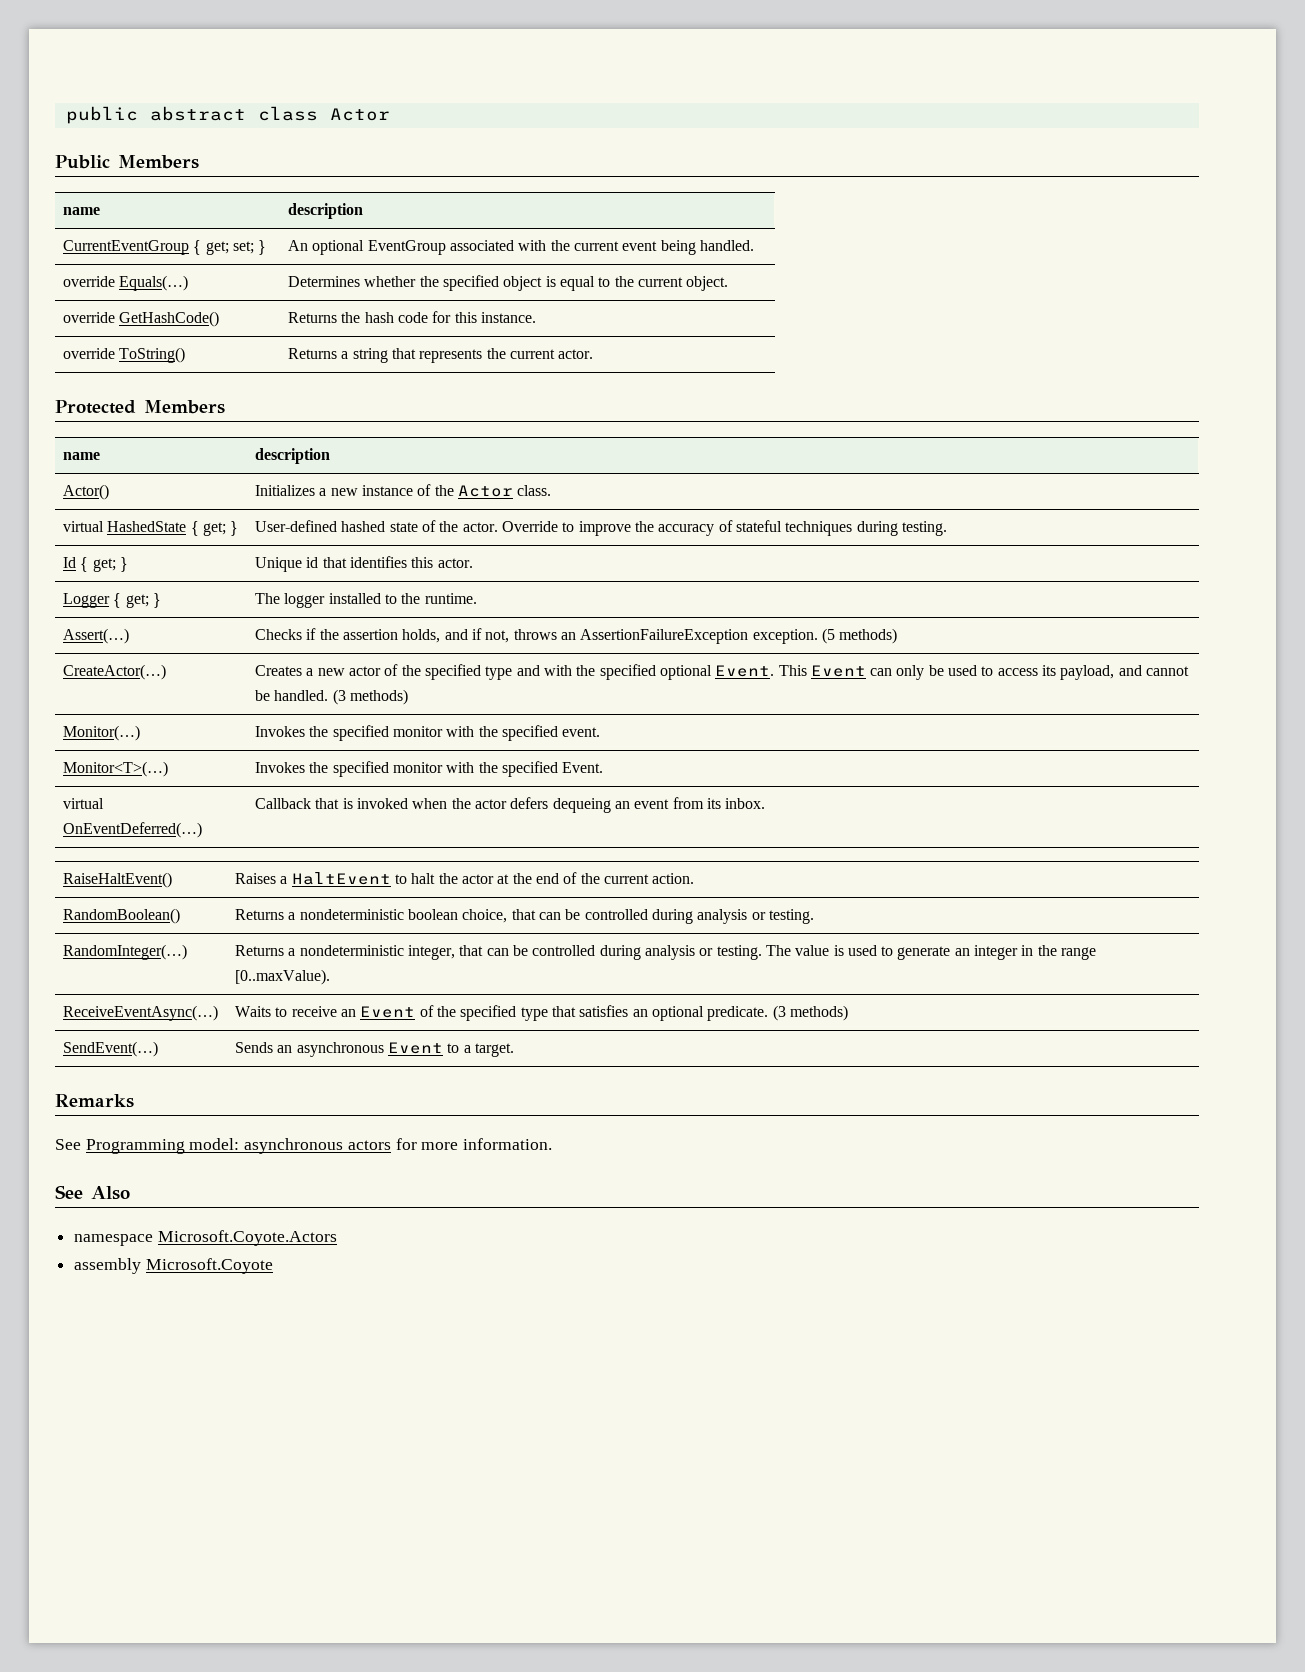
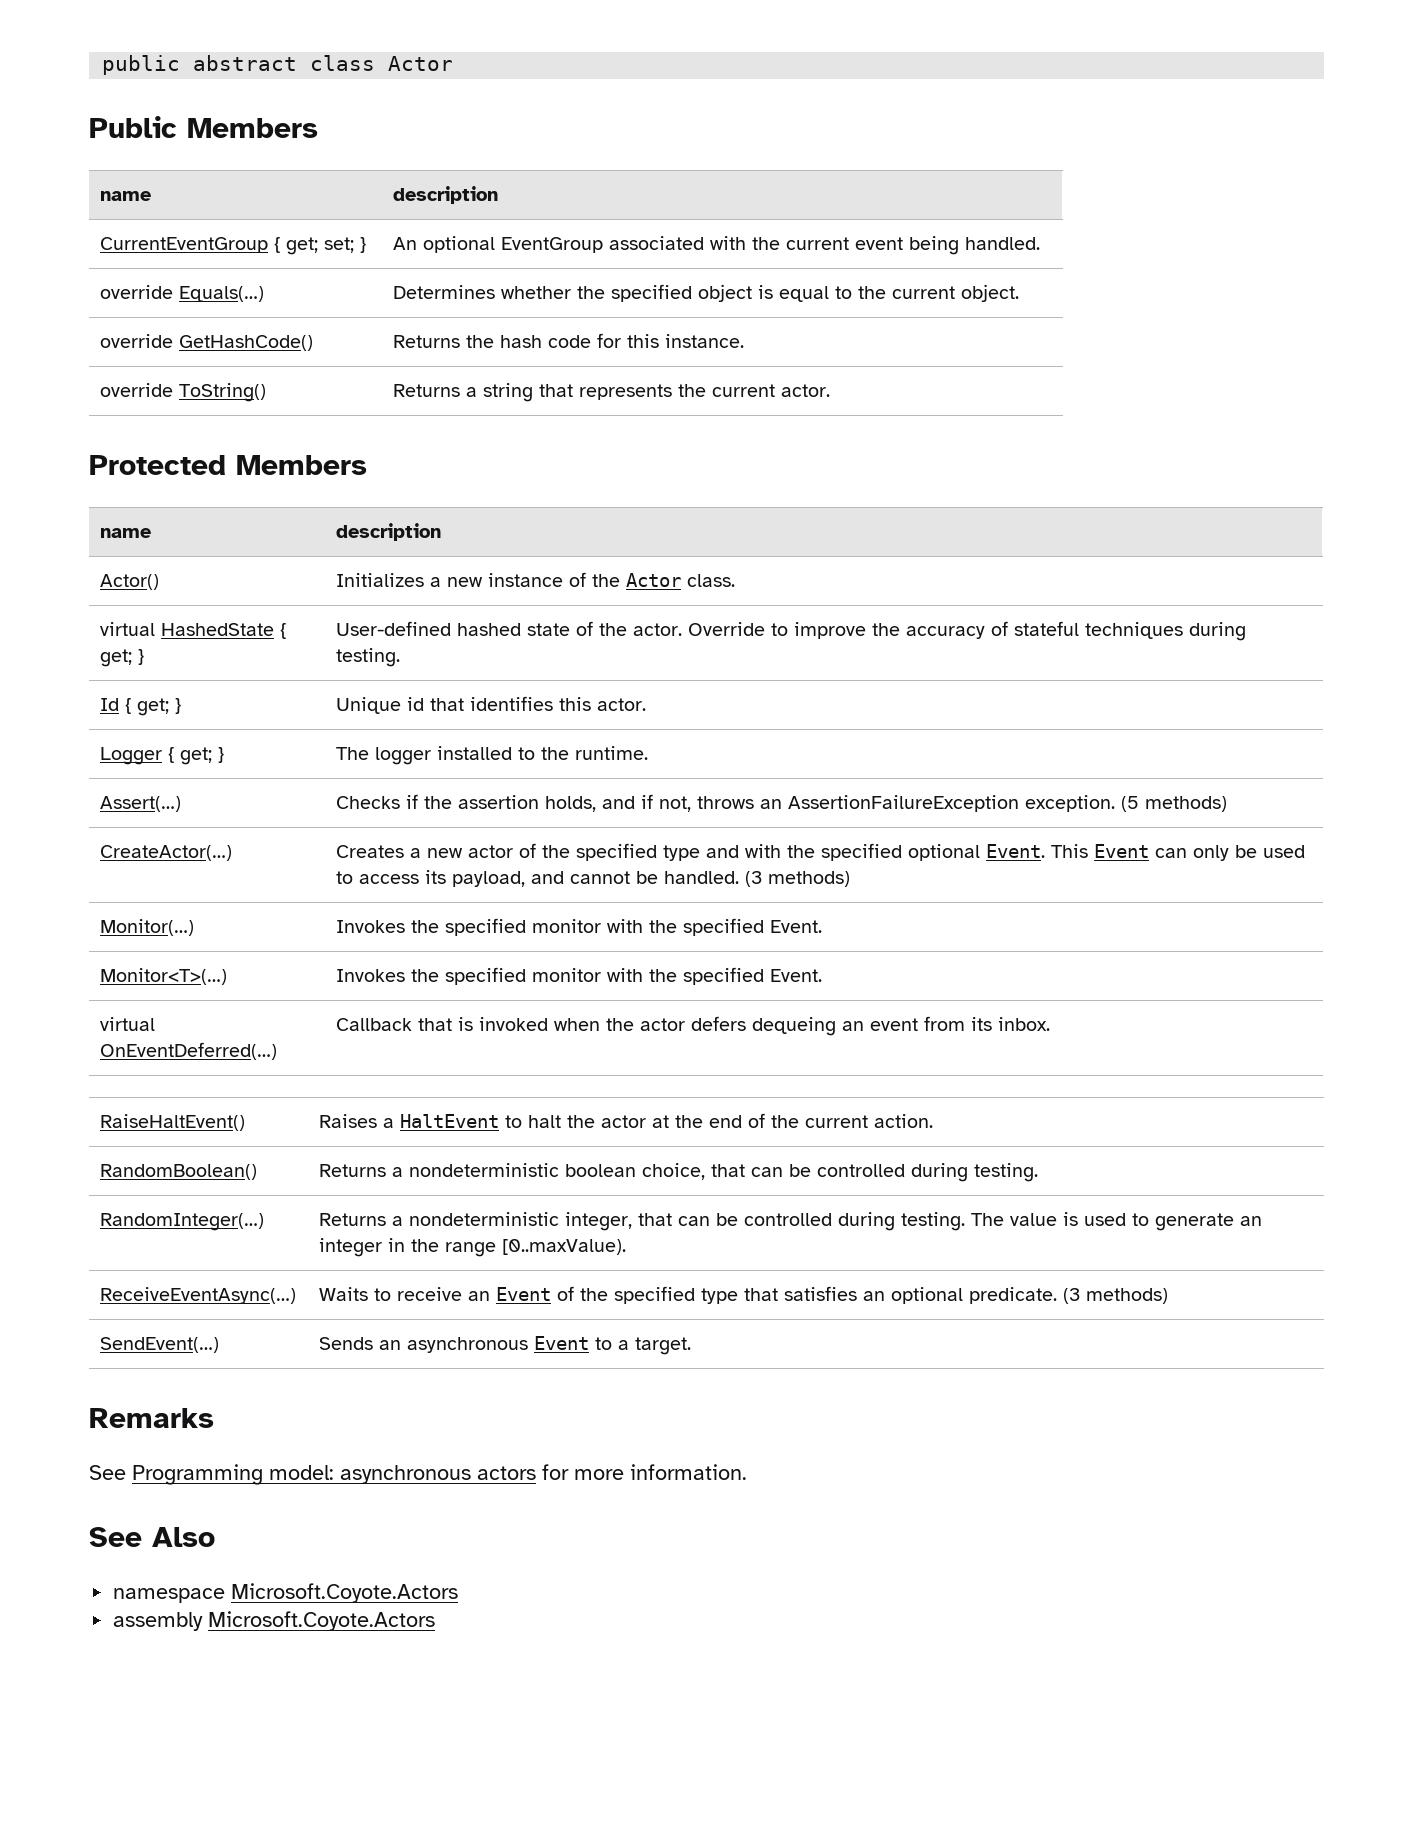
[562,727,601,737] event. -> [770,920,823,933] Event.
[697,909,766,924] analysis or -> (969, 1172) none
[644,945,714,960] analysis or -> (896, 1221) none
[145,1258,273,1274] Microsoft.Coyote -> [208,1611,436,1631] Microsoft.Coyote.Actors

